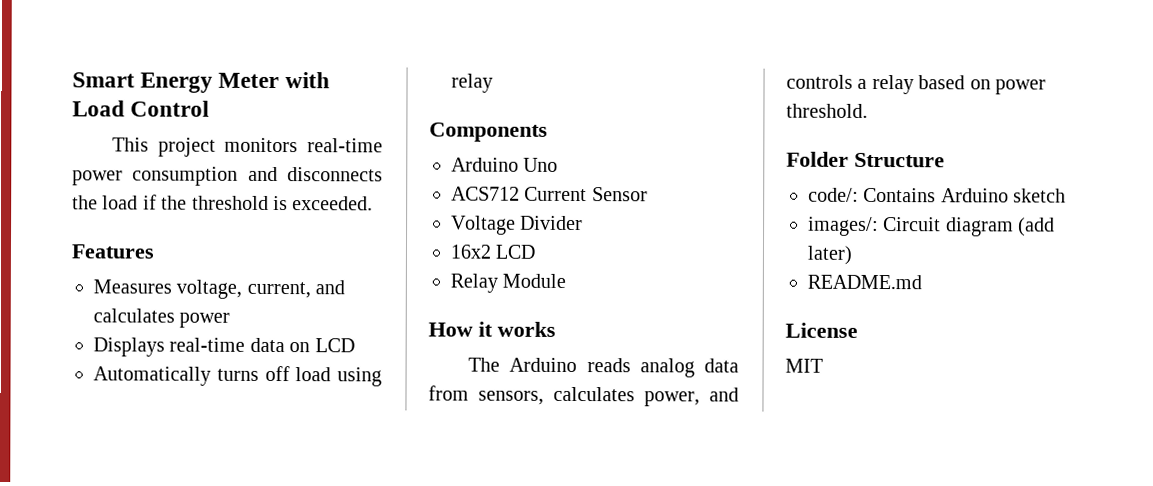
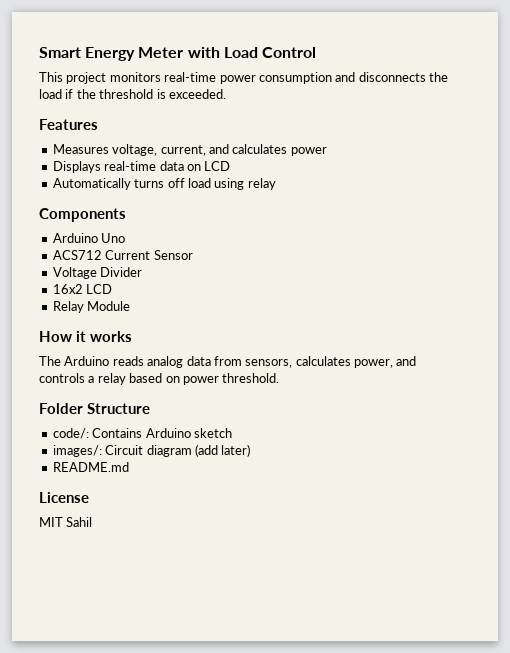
(823, 365) none -> [66,517,93,527] Sahil

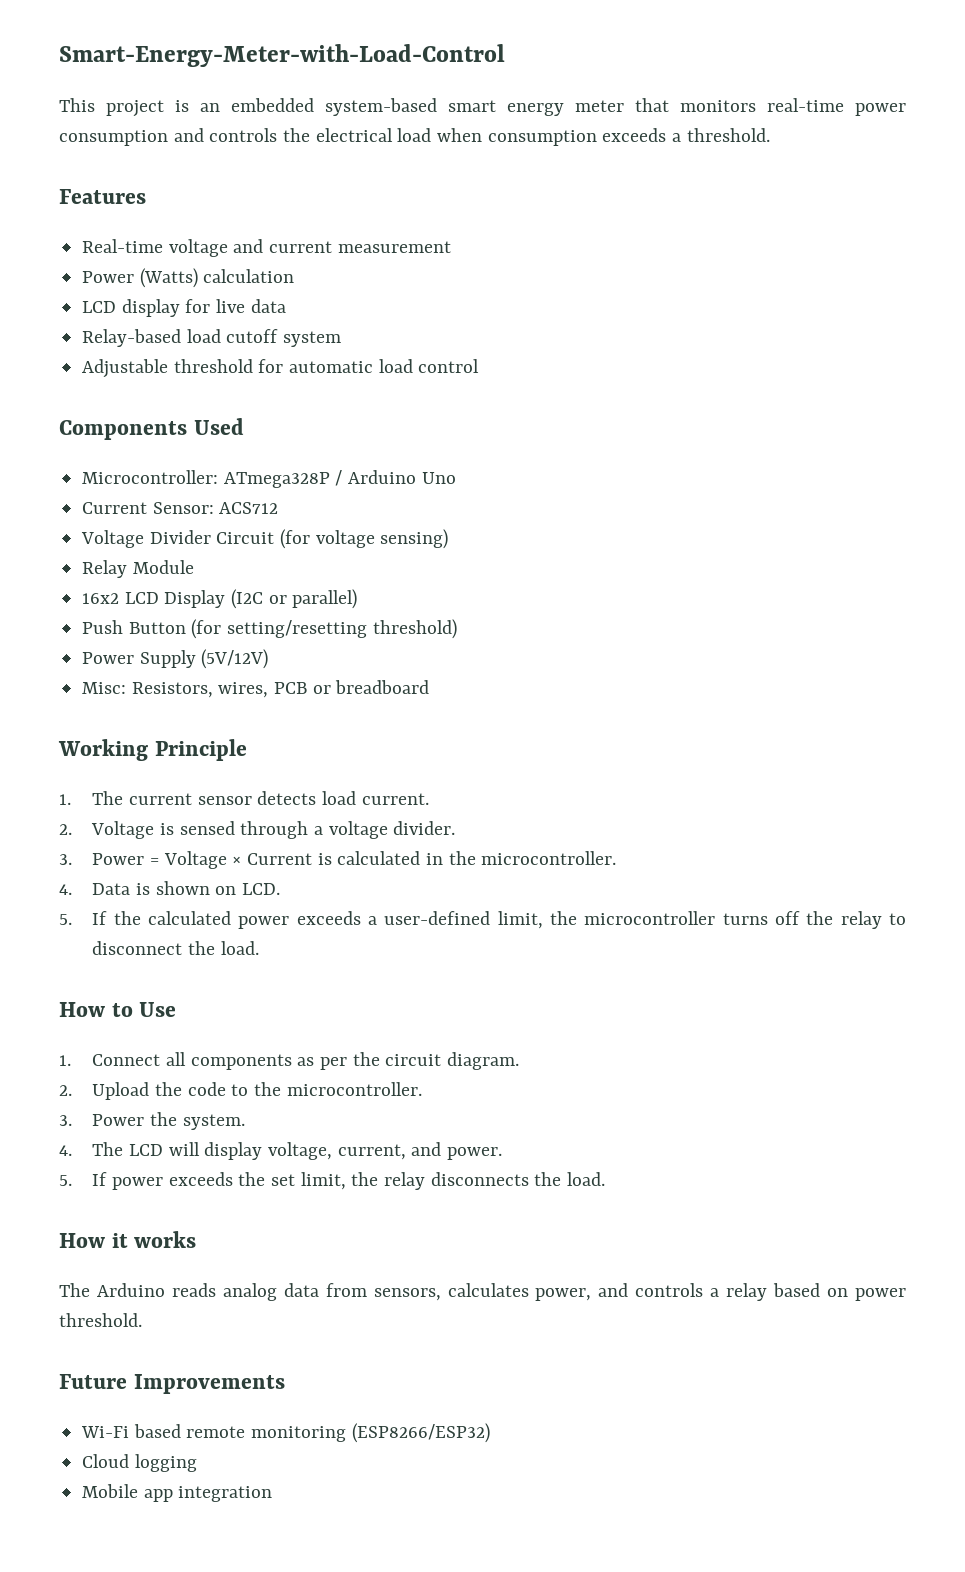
[39,47,316,61] [39,72,107,84] Smart Energy Meter with Load Control // This project -> [59,44,505,67] [59,98,669,117] Smart-Energy-Meter-with-Load-Control // This project is an embedded system-based smart energy meter that
[358,72,448,82] [39,89,226,99] [39,119,98,130] [52,144,327,156] [52,161,231,173] [52,178,276,190] [39,208,126,222] [52,233,126,243] [52,250,193,260] [52,267,143,279] [52,284,113,294] [52,301,131,313] disconnects the load if the threshold is exceeded. // Features // Measures voltage, current, and calculates power // Displays real-time data on LCD // Automatically turns off load using relay // Components // Arduino Uno // ACS712 Current Sensor // Voltage Divider // 16x2 LCD // Relay Module -> [209,128,770,146] [59,189,146,204] [82,239,451,257] [82,268,295,288] [82,299,286,317] [82,329,342,347] [82,359,480,378] [59,418,244,440] [82,470,456,488] [82,502,279,514] [81,529,449,549] [82,560,194,578] [82,589,358,609] [82,619,457,639] [82,649,269,669] [82,680,430,698] [58,739,247,761] [59,791,429,805] [59,821,456,839] [59,851,617,869] [59,881,280,895] [59,911,907,929] [92,941,259,955] [59,1002,177,1017] [59,1052,519,1070] [59,1082,422,1100] [59,1112,245,1130] [59,1142,502,1160] [59,1172,605,1190] controls the electrical load when consumption exceeds a threshold. // Features // Real-time voltage and current measurement // Power (Watts) calculation // LCD display for live data // Relay-based load cutoff system // Adjustable threshold for automatic load control // Components Used // Microcontroller: ATmega328P / Arduino Uno // Current Sensor: ACS712 // Voltage Divider Circuit (for voltage sensing) // Relay Module // 16x2 LCD Display (I2C or parallel) // Push Button (for setting/resetting threshold) // Power Supply (5V/12V) // Misc: Resistors, wires, PCB or breadboard // Working Principle // 1. The current sensor detects load current. // 2. Voltage is sensed through a voltage divider. // 3. Power = Voltage × Current is calculated in the microcontroller. // 4. Data is shown on LCD. // 5. If the calculated power exceeds a user-defined limit, the microcontroller turns off the relay to disconnect the load. // How to Use // 1. Connect all components as per the circuit diagram. // 2. Upload the code to the microcontroller. // 3. Power the system. // 4. The LCD will display voltage, current, and power. // 5. If power exceeds the set limit, the relay disconnects the load.
[39,403,150,414] [52,428,232,439] [52,444,251,457] [52,462,129,472] [39,492,89,503] [39,517,93,527] Folder Structure // code/: Contains Arduino sketch // images/: Circuit diagram (add later) // README.md // License // MIT Sahil -> [59,1374,285,1394] [81,1423,490,1443] [82,1454,197,1472] [82,1484,273,1502] Future Improvements // Wi-Fi based remote monitoring (ESP8266/ESP32) // Cloud logging // Mobile app integration

